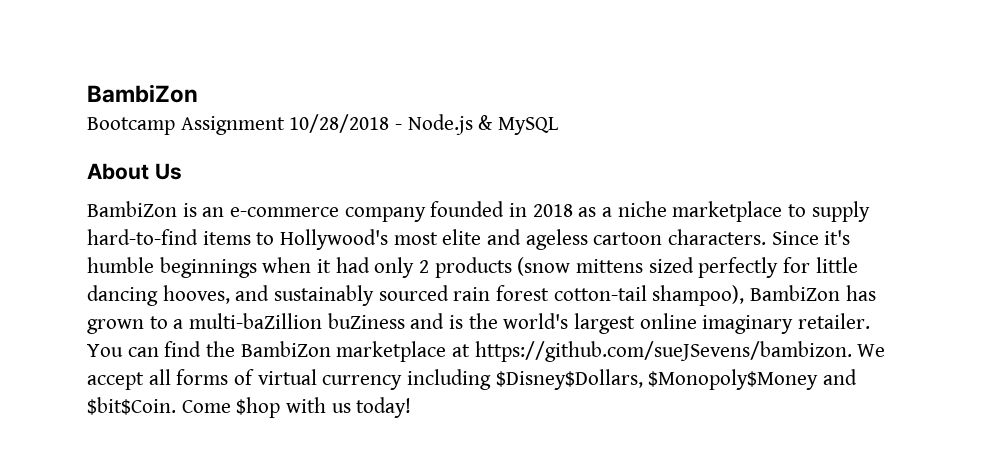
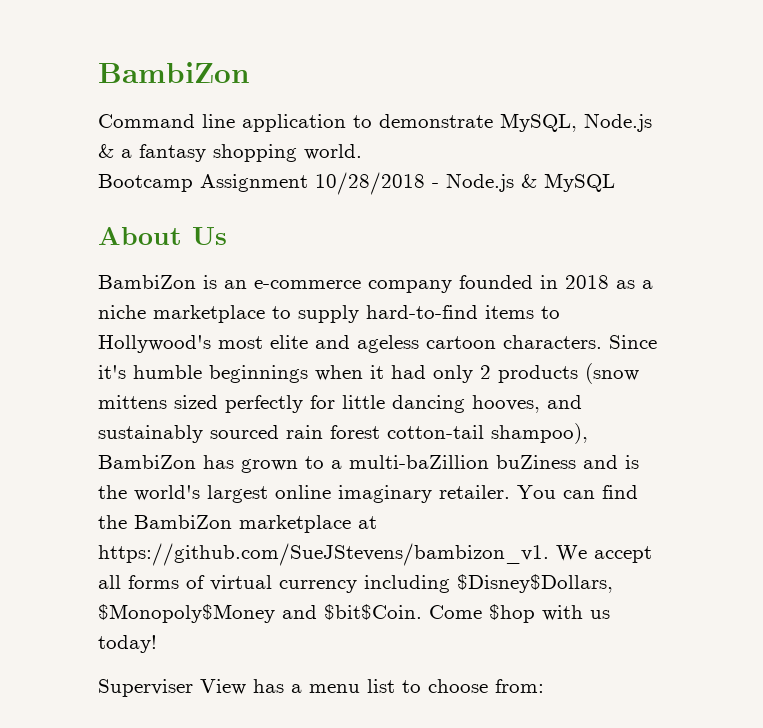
[87,84,198,103] BambiZon -> [98,62,250,84] [98,113,652,132] [98,144,362,162] BambiZon // Command line application to demonstrate MySQL, Node.js & a fantasy shopping world.
[474,341,852,362] https://github.com/sueJSevens/bambizon. -> [98,543,549,566] https://github.com/SueJStevens/bambizon_v1.
(412, 407) none -> [98,679,544,697] // Superviser View has a menu list to choose from:

